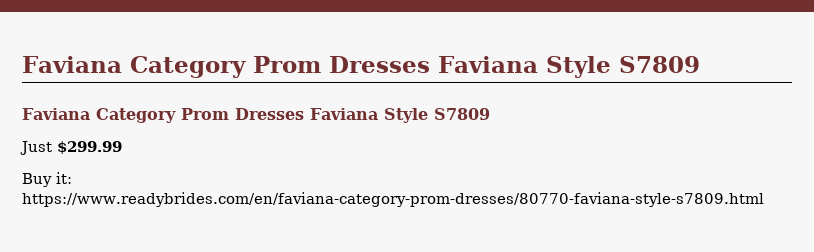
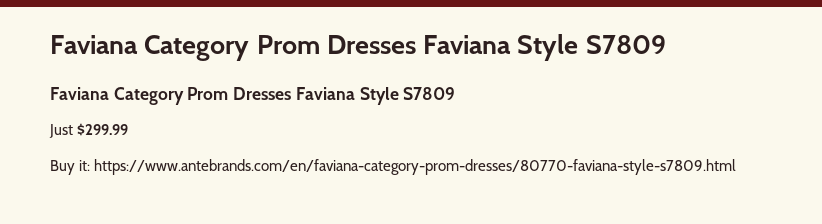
[22,192,764,207] https://www.readybrides.com/en/faviana-category-prom-dresses/80770-faviana-style-s7809.html -> [94,159,737,175] https://www.antebrands.com/en/faviana-category-prom-dresses/80770-faviana-style-s7809.html

